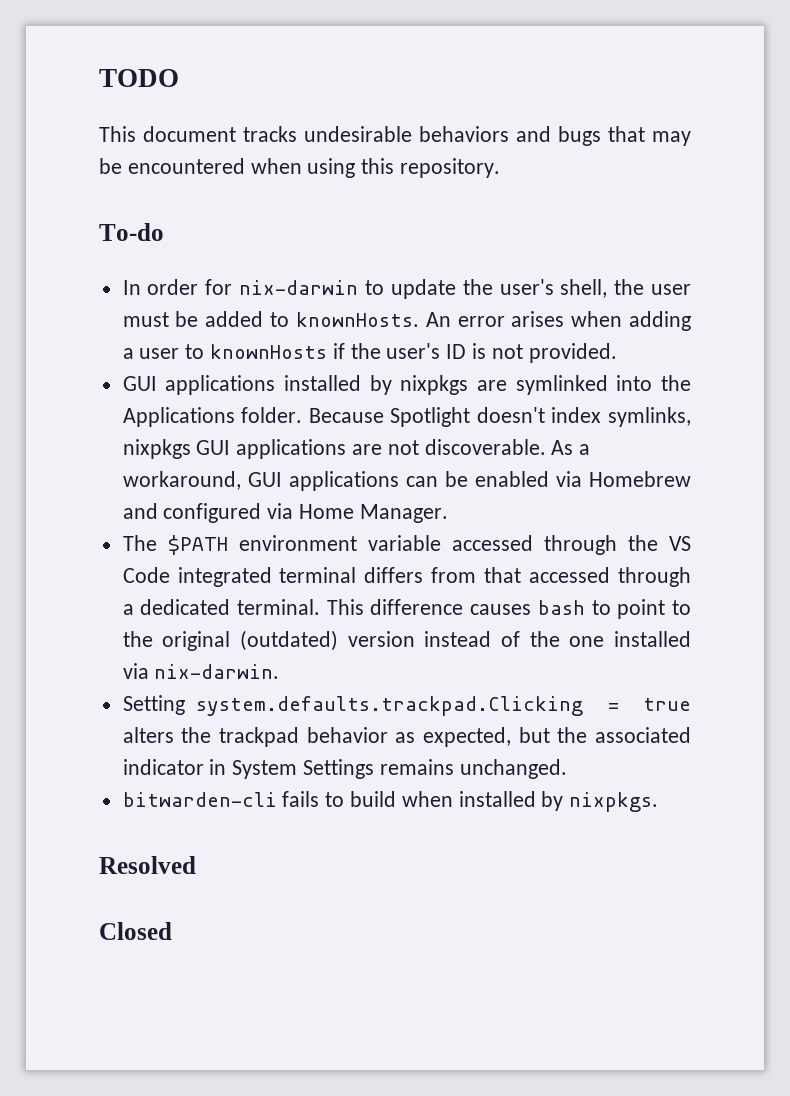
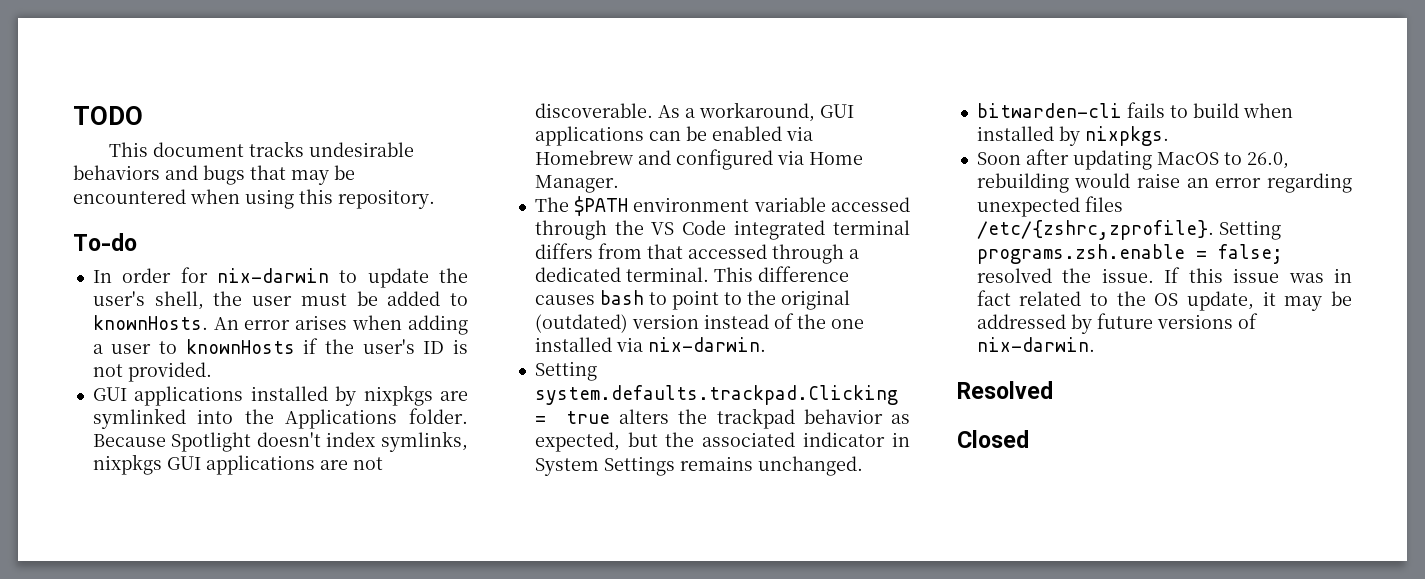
(659, 802) none -> [976,149,1289,170] [976,173,1352,193] [976,196,1123,217] [976,220,1281,240] [976,244,1283,264] [976,267,1352,283] [976,290,1352,311] [976,313,1258,334] [976,337,1095,352] // Soon after updating MacOS to 26.0, rebuilding would raise an error regarding unexpected files /etc/{zshrc,zprofile}. Setting programs.zsh.enable = false; resolved the issue. If this issue was in fact related to the OS update, it may be addressed by future versions of nix-darwin.

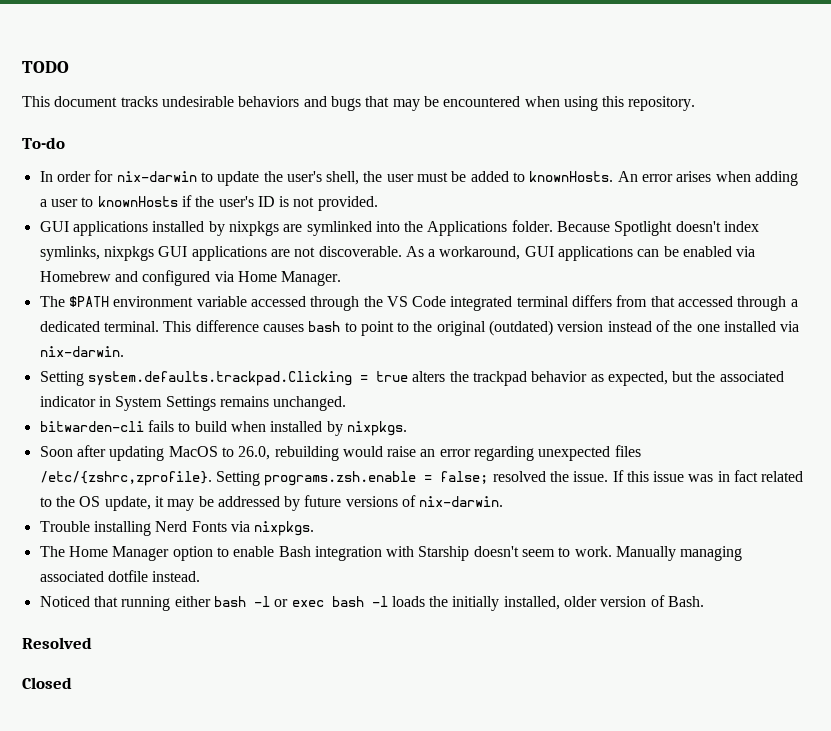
(1095, 344) none -> [39,521,315,536] [39,546,743,561] [39,570,201,582] [39,595,705,611] // Trouble installing Nerd Fonts via nixpkgs. // The Home Manager option to enable Bash integration with Starship doesn't seem to work. Manually managing associated dotfile instead. // Noticed that running either bash -l or exec bash -l loads the initially installed, older version of Bash.

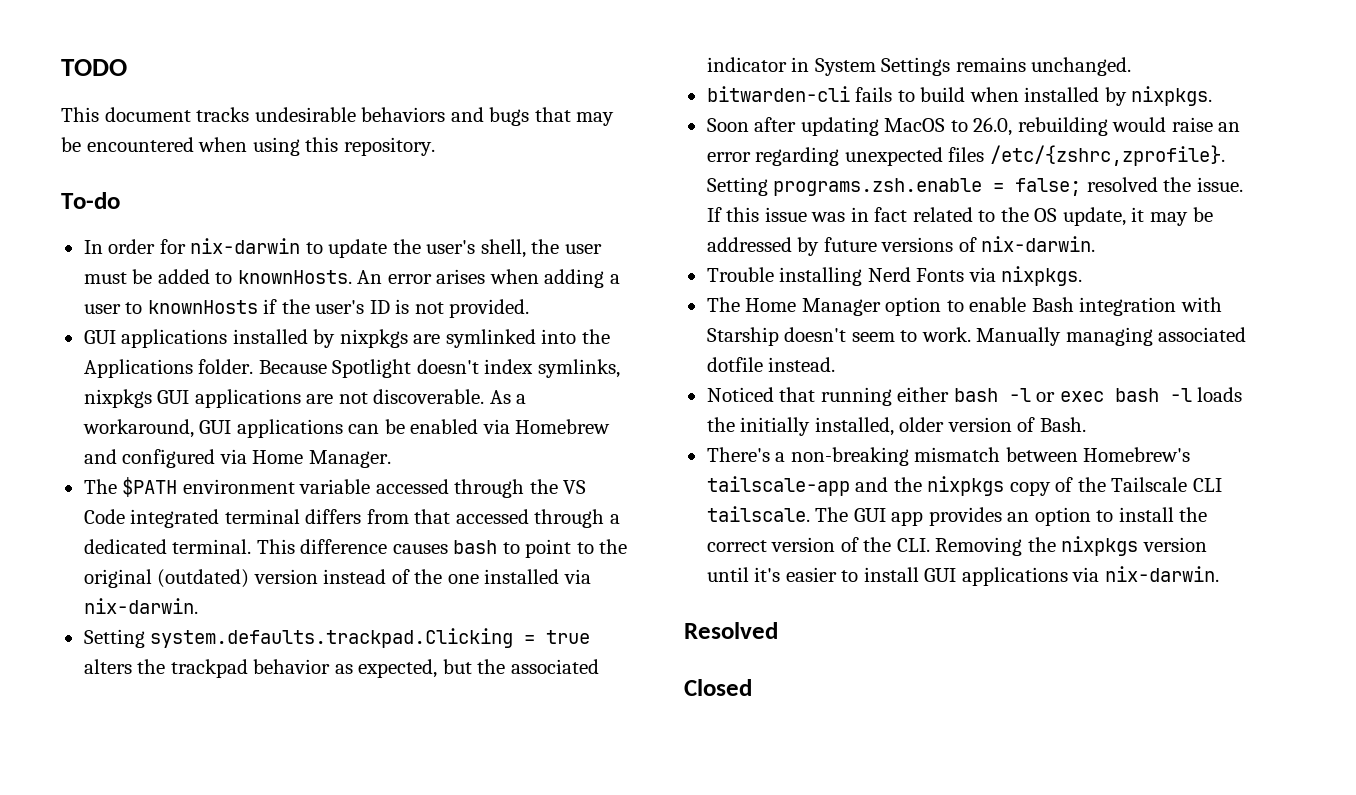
(705, 601) none -> [706,447,1191,466] [706,476,1222,496] [706,506,1208,526] [706,536,1207,556] [706,566,1219,586] // There's a non-breaking mismatch between Homebrew's tailscale-app and the nixpkgs copy of the Tailscale CLI tailscale. The GUI app provides an option to install the correct version of the CLI. Removing the nixpkgs version until it's easier to install GUI applications via nix-darwin.

